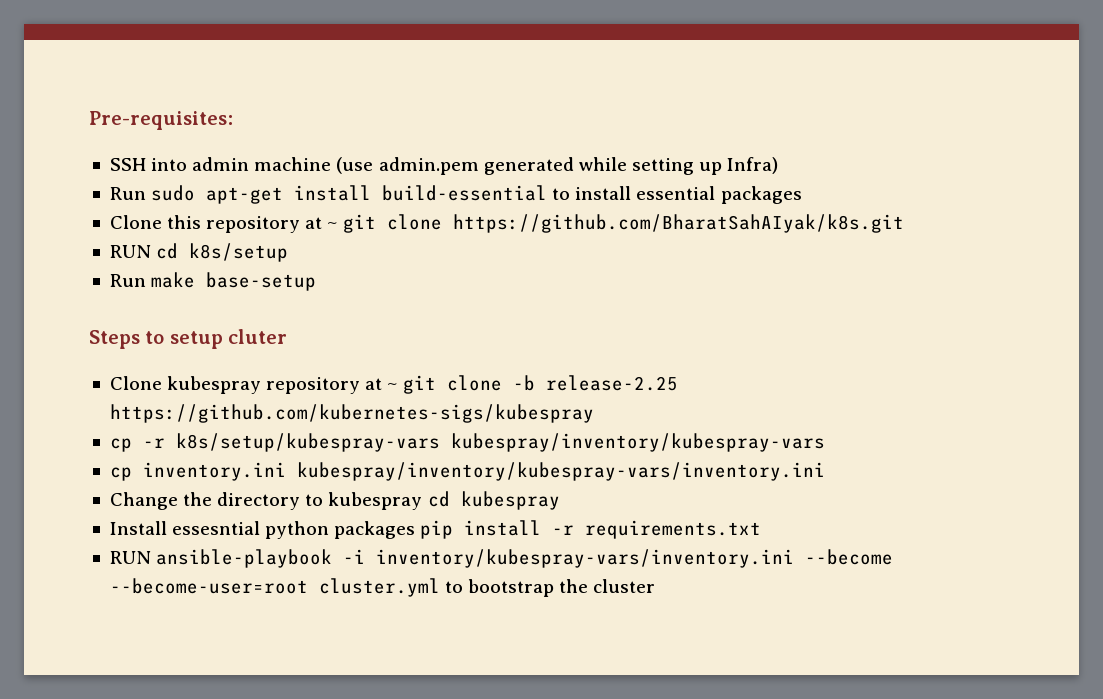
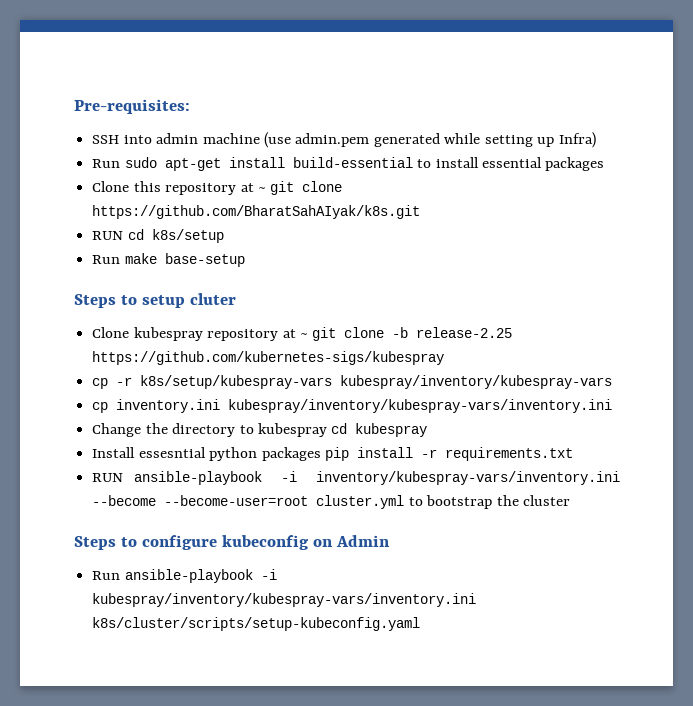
(656, 586) none -> [74,535,390,550] [92,569,277,583] [92,593,477,607] [92,617,421,631] // Steps to configure kubeconfig on Admin // Run ansible-playbook -i kubespray/inventory/kubespray-vars/inventory.ini k8s/cluster/scripts/setup-kubeconfig.yaml

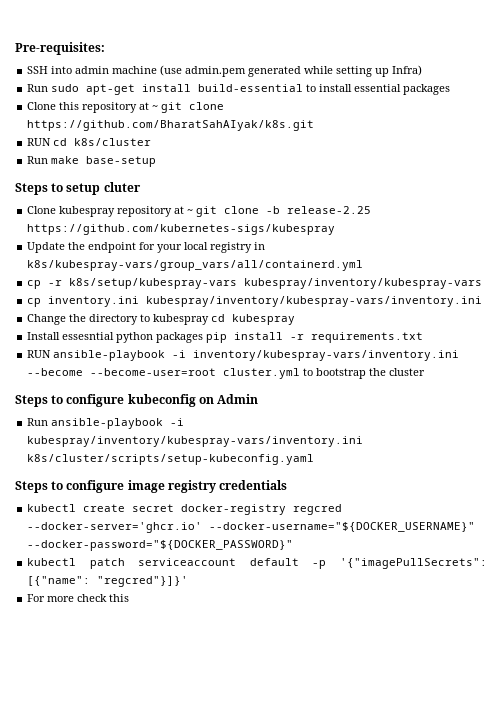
[151,229,224,243] k8s/setup -> [74,138,152,146] k8s/cluster
(445, 358) none -> [27,242,266,253] [27,260,364,271] // Update the endpoint for your local registry in k8s/kubespray-vars/group_vars/all/containerd.yml
(421, 624) none -> [15,480,288,493] [27,504,343,515] [27,522,476,533] [27,540,294,551] [27,558,487,569] [27,576,189,587] [27,594,130,602] // Steps to configure image registry credentials // kubectl create secret docker-registry regcred --docker-server='ghcr.io' --docker-username="${DOCKER_USERNAME}" --docker-password="${DOCKER_PASSWORD}" // kubectl patch serviceaccount default -p '{"imagePullSecrets": [{"name": "regcred"}]}' // For more check this

